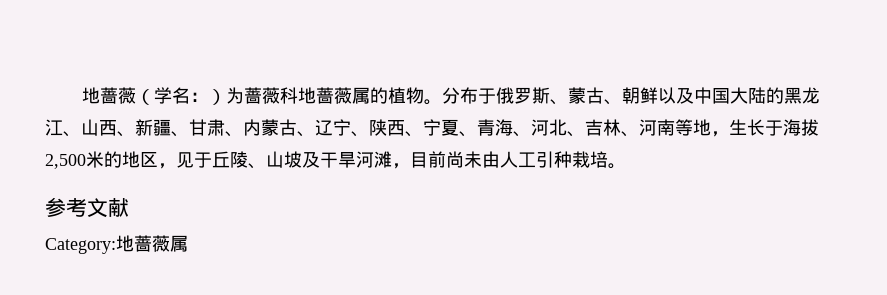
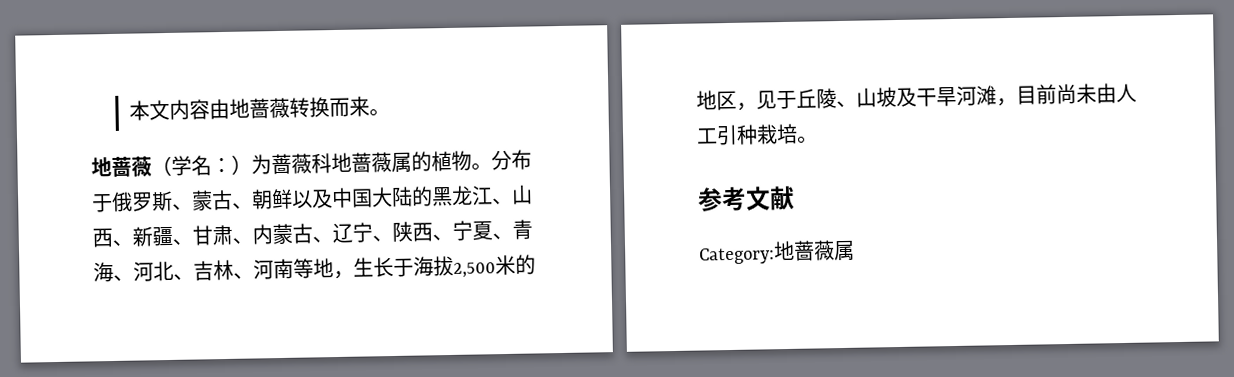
(82, 95) none -> [129,96,391,121] 本文内容由地蔷薇转换而来。 //

